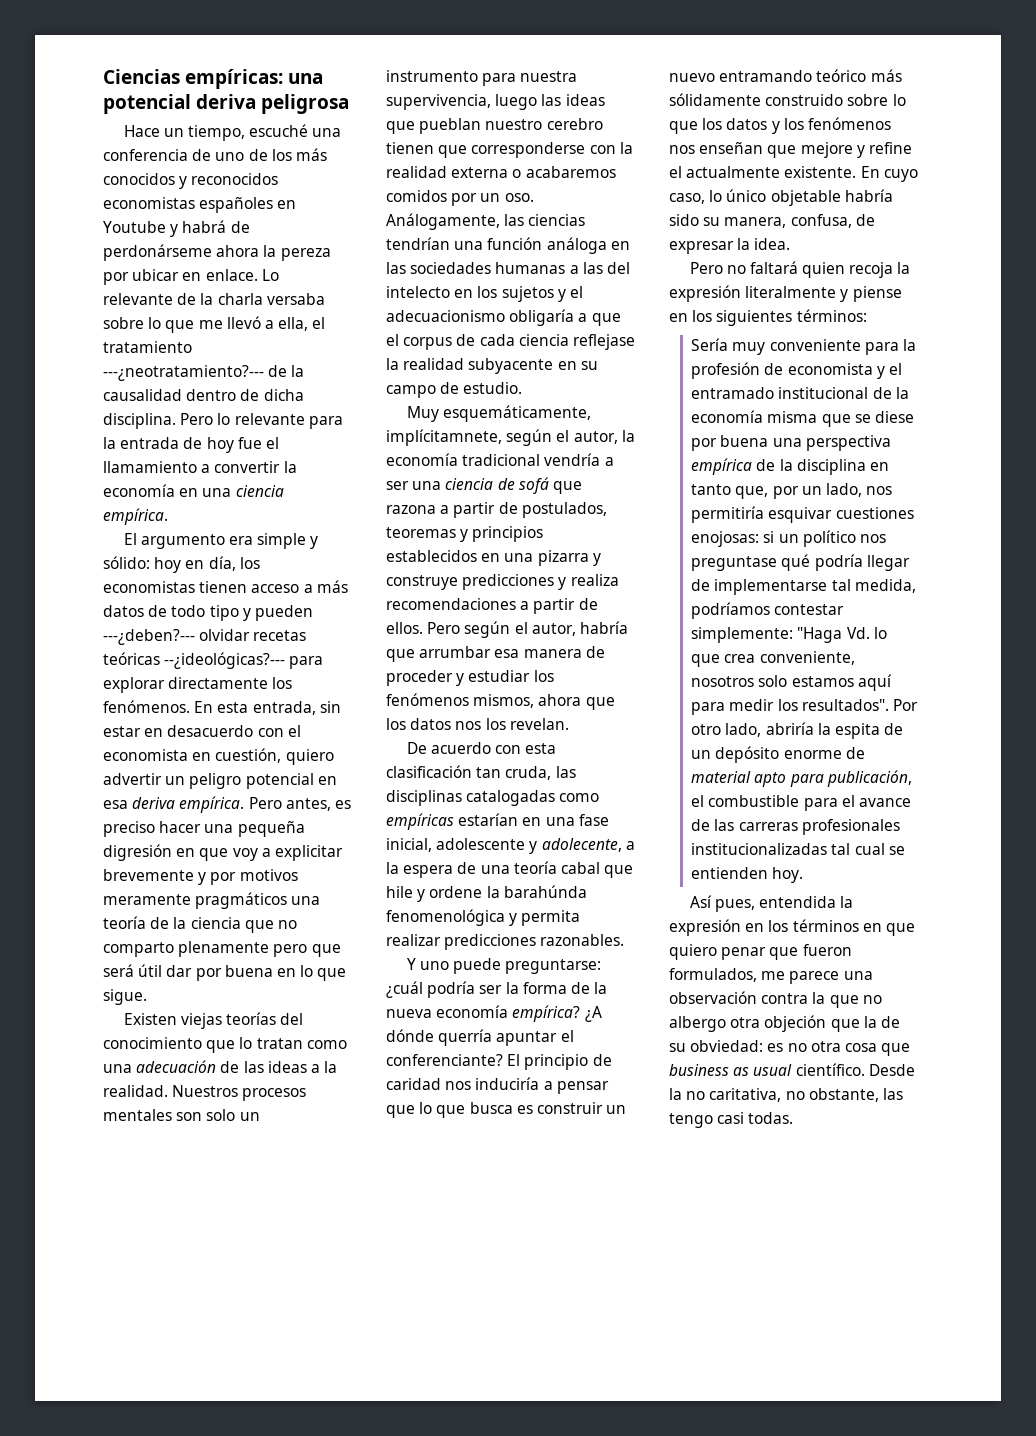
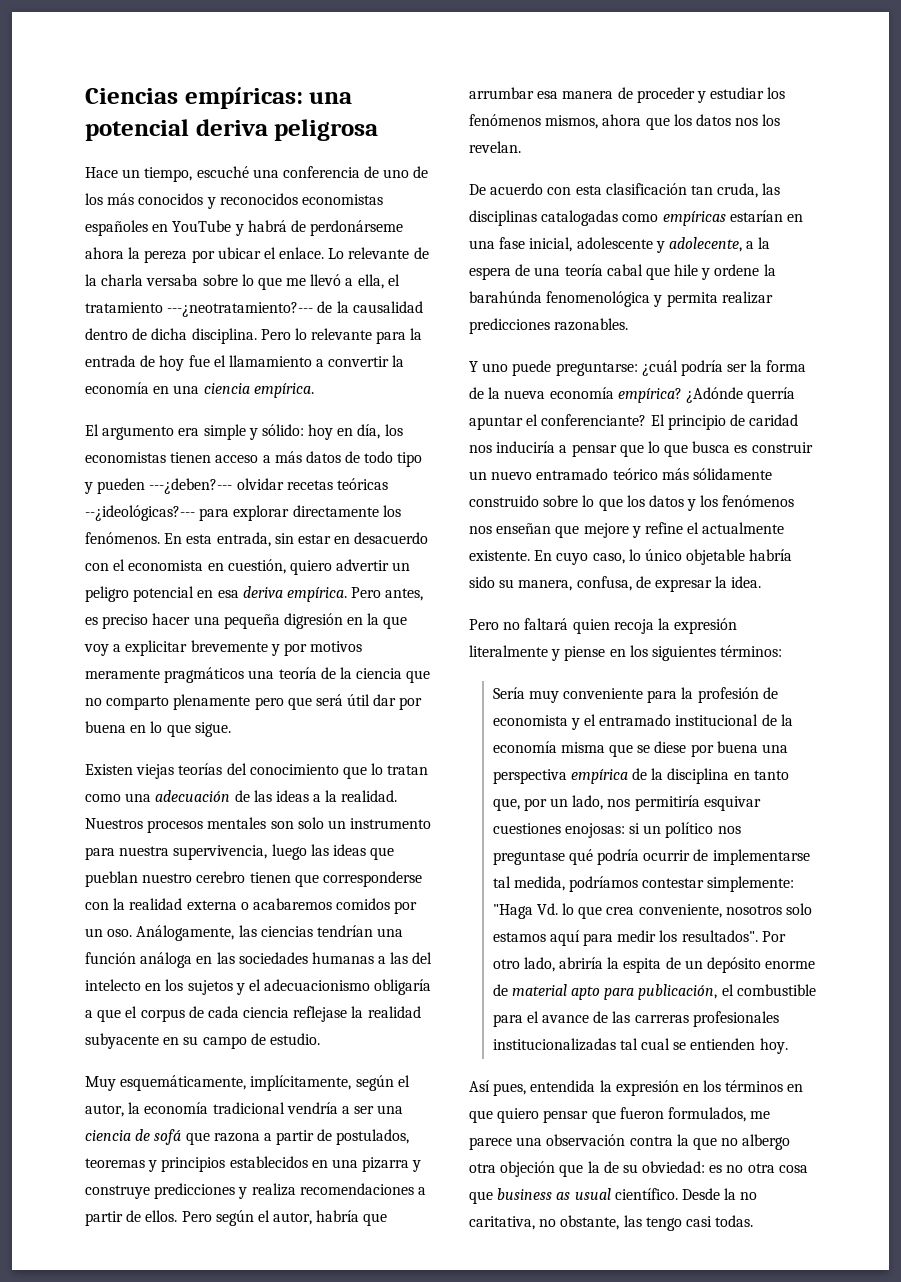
[103,221,166,233] Youtube -> [172,220,232,232] YouTube
[182,272,202,281] en -> [263,247,276,259] el
(196, 852) none -> [367,613,380,625] la
[386,429,502,446] implícitamnete, -> [250,1075,352,1091] implícitamente,
[584,1006,602,1022] [386,1029,434,1042] ¿A dónde -> [685,387,743,403] ¿Adónde
[719,70,813,82] entramando -> [536,468,609,480] entramado
[866,555,910,571] llegar -> [643,850,691,861] ocurrir
[721,947,767,960] penar -> [543,1110,589,1123] pensar

